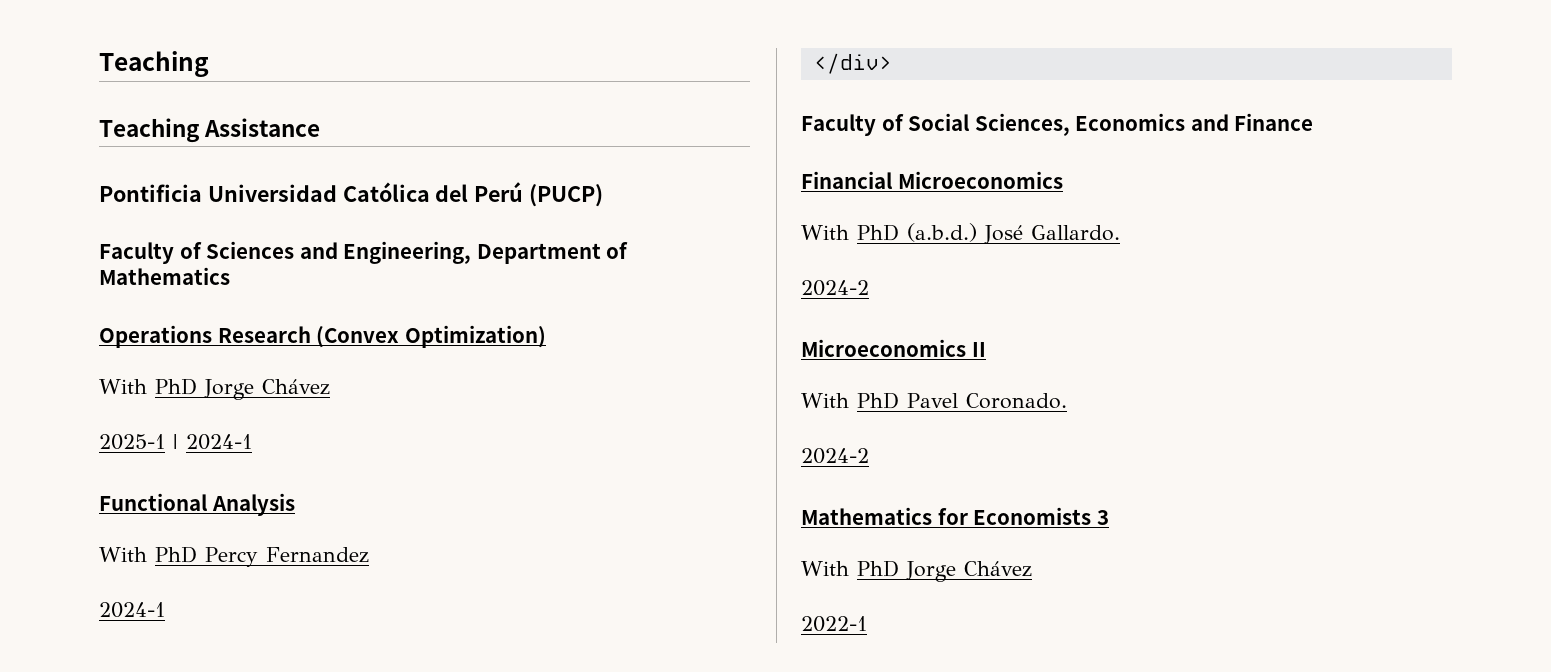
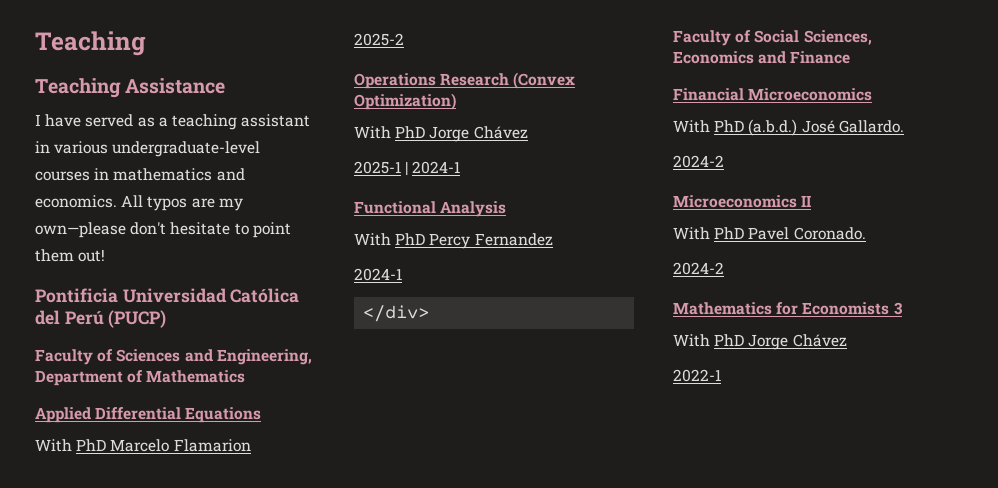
(321, 127) none -> [35,114,311,130] [35,141,261,157] [35,168,245,181] [35,195,243,211] [35,222,291,238] [35,249,106,262] // I have served as a teaching assistant in various undergraduate-level courses in mathematics and economics. All typos are my own—please don't hesitate to point them out!
(230, 276) none -> [35,407,262,423] [35,439,251,452] [354,33,404,46] // Applied Differential Equations // With PhD Marcelo Flamarion // 2025-2

